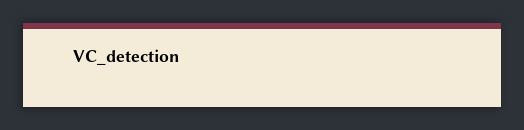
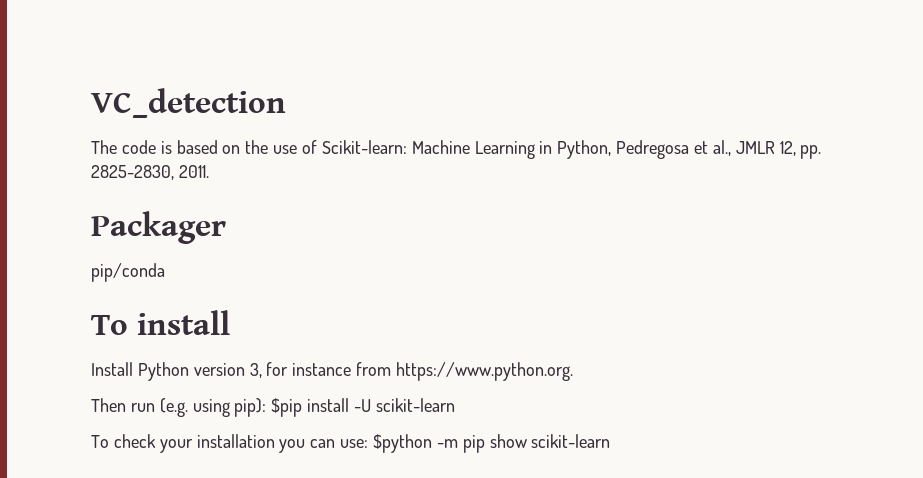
(180, 57) none -> [91,140,822,159] [91,165,209,180] [91,211,226,244] [91,263,165,282] [91,310,230,335] [91,362,574,381] [91,398,455,417] [91,434,611,453] // The code is based on the use of Scikit-learn: Machine Learning in Python, Pedregosa et al., JMLR 12, pp. 2825-2830, 2011. // Packager // pip/conda // To install // Install Python version 3, for instance from https://www.python.org. // Then run (e.g. using pip): $pip install -U scikit-learn // To check your installation you can use: $python -m pip show scikit-learn

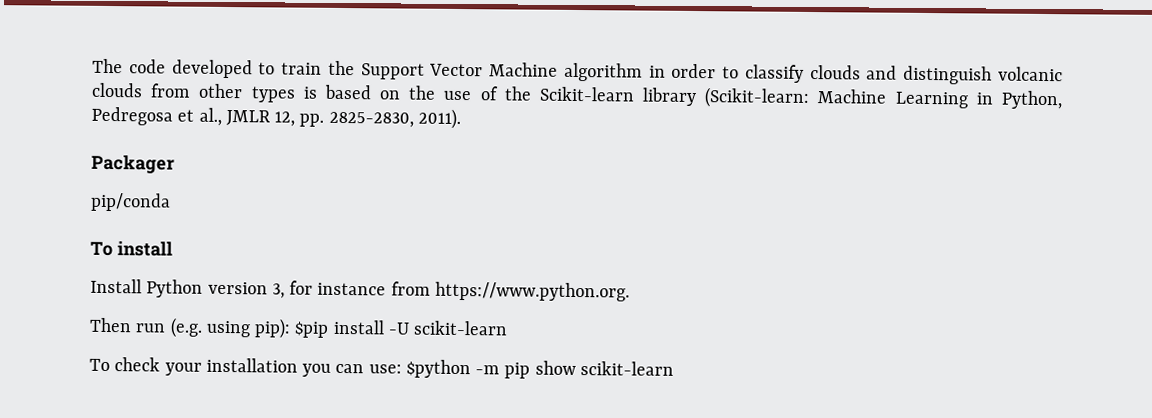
[91,88,286,118] VC_detection // -> (92, 66) none
(156, 147) none -> [171,59,1063,85] [91,82,296,103] developed to train the Support Vector Machine algorithm in order to classify clouds and distinguish volcanic clouds from other types
[321,140,407,154] Scikit-learn: -> [503,86,811,108] the Scikit-learn library (Scikit-learn:
[178,165,209,178] 2011. -> [417,108,461,130] 2011).

